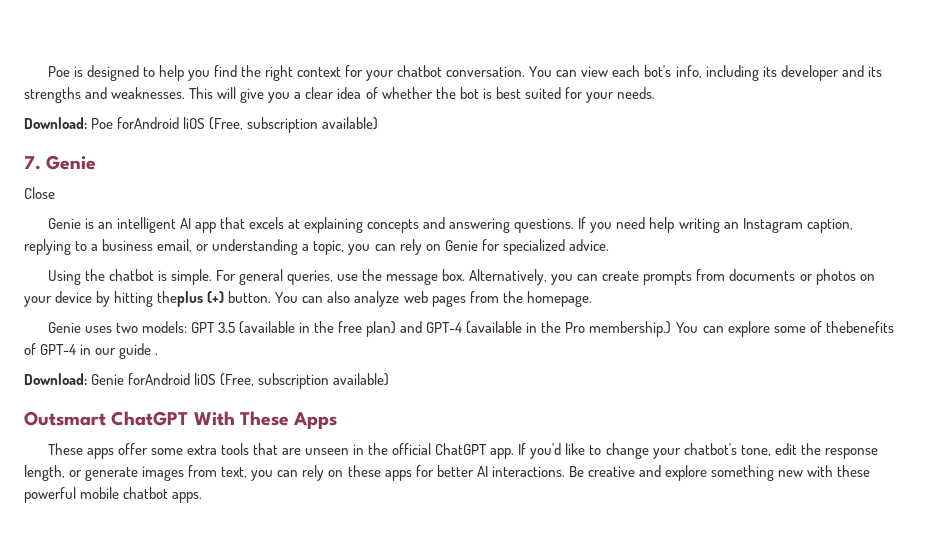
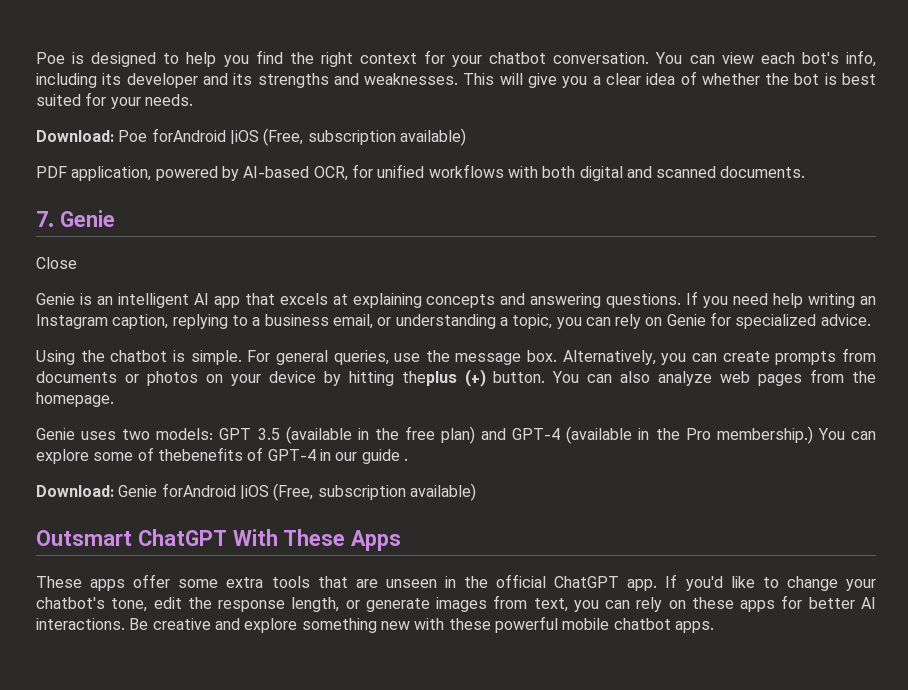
(379, 123) none -> [36,164,806,181] // PDF application, powered by AI-based OCR, for unified workflows with both digital and scanned documents.

